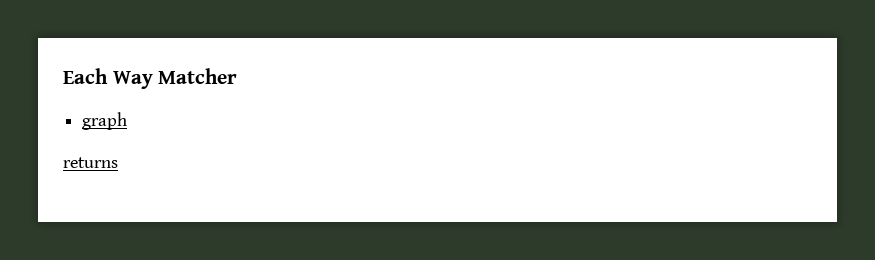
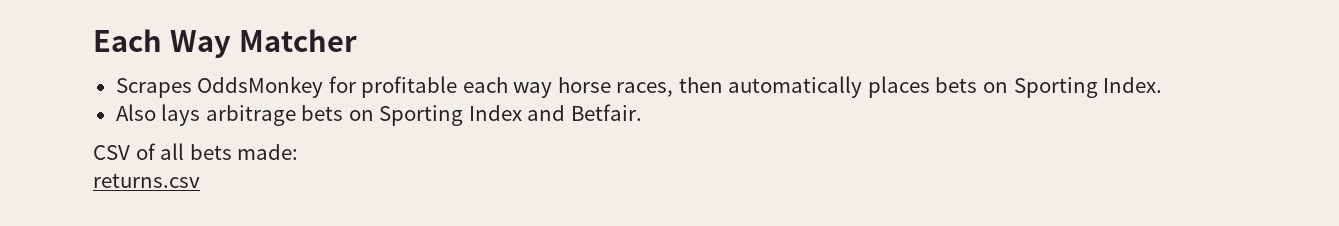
[82,112,128,130] [63,157,118,168] graph // returns -> [115,76,1163,98] [115,104,642,126] [93,143,299,160] [93,173,200,188] Scrapes OddsMonkey for profitable each way horse races, then automatically places bets on Sporting Index. // Also lays arbitrage bets on Sporting Index and Betfair. // CSV of all bets made: // returns.csv

